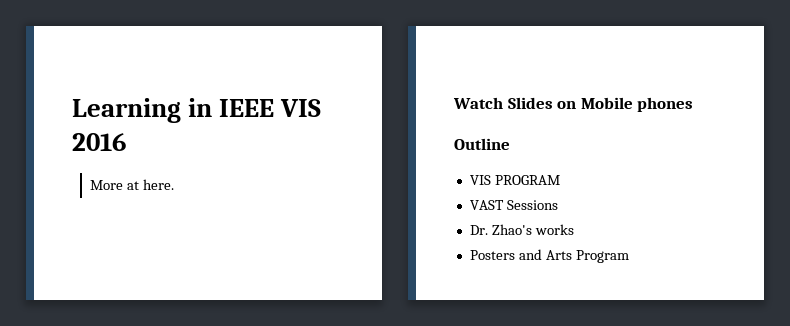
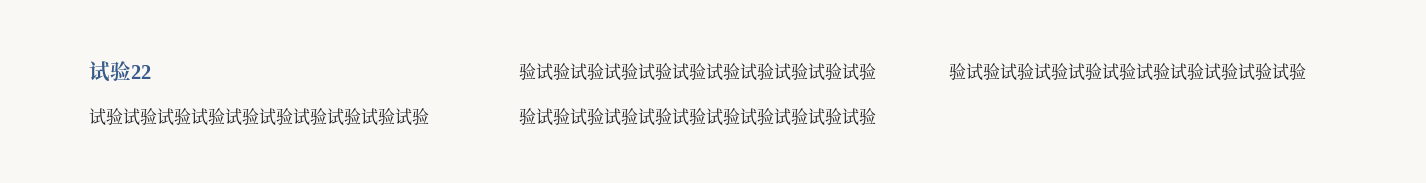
[72,98,322,123] [72,133,127,151] [90,179,175,190] [453,97,694,112] [454,138,510,150] [469,175,560,185] [469,200,558,210] [469,224,574,235] [469,249,629,263] Learning in IEEE VIS 2016 // More at here. // Watch Slides on Mobile phones // Outline // VIS PROGRAM // VAST Sessions // Dr. Zhao's works // Posters and Arts Program -> [89,61,151,82] [89,108,429,126] [519,63,876,81] [519,108,876,126] [949,63,1306,81] 试验22 // 试验试验试验试验试验试验试验试验试验试验 // 验试验试验试验试验试验试验试验试验试验试验 // 验试验试验试验试验试验试验试验试验试验试验 // 验试验试验试验试验试验试验试验试验试验试验

